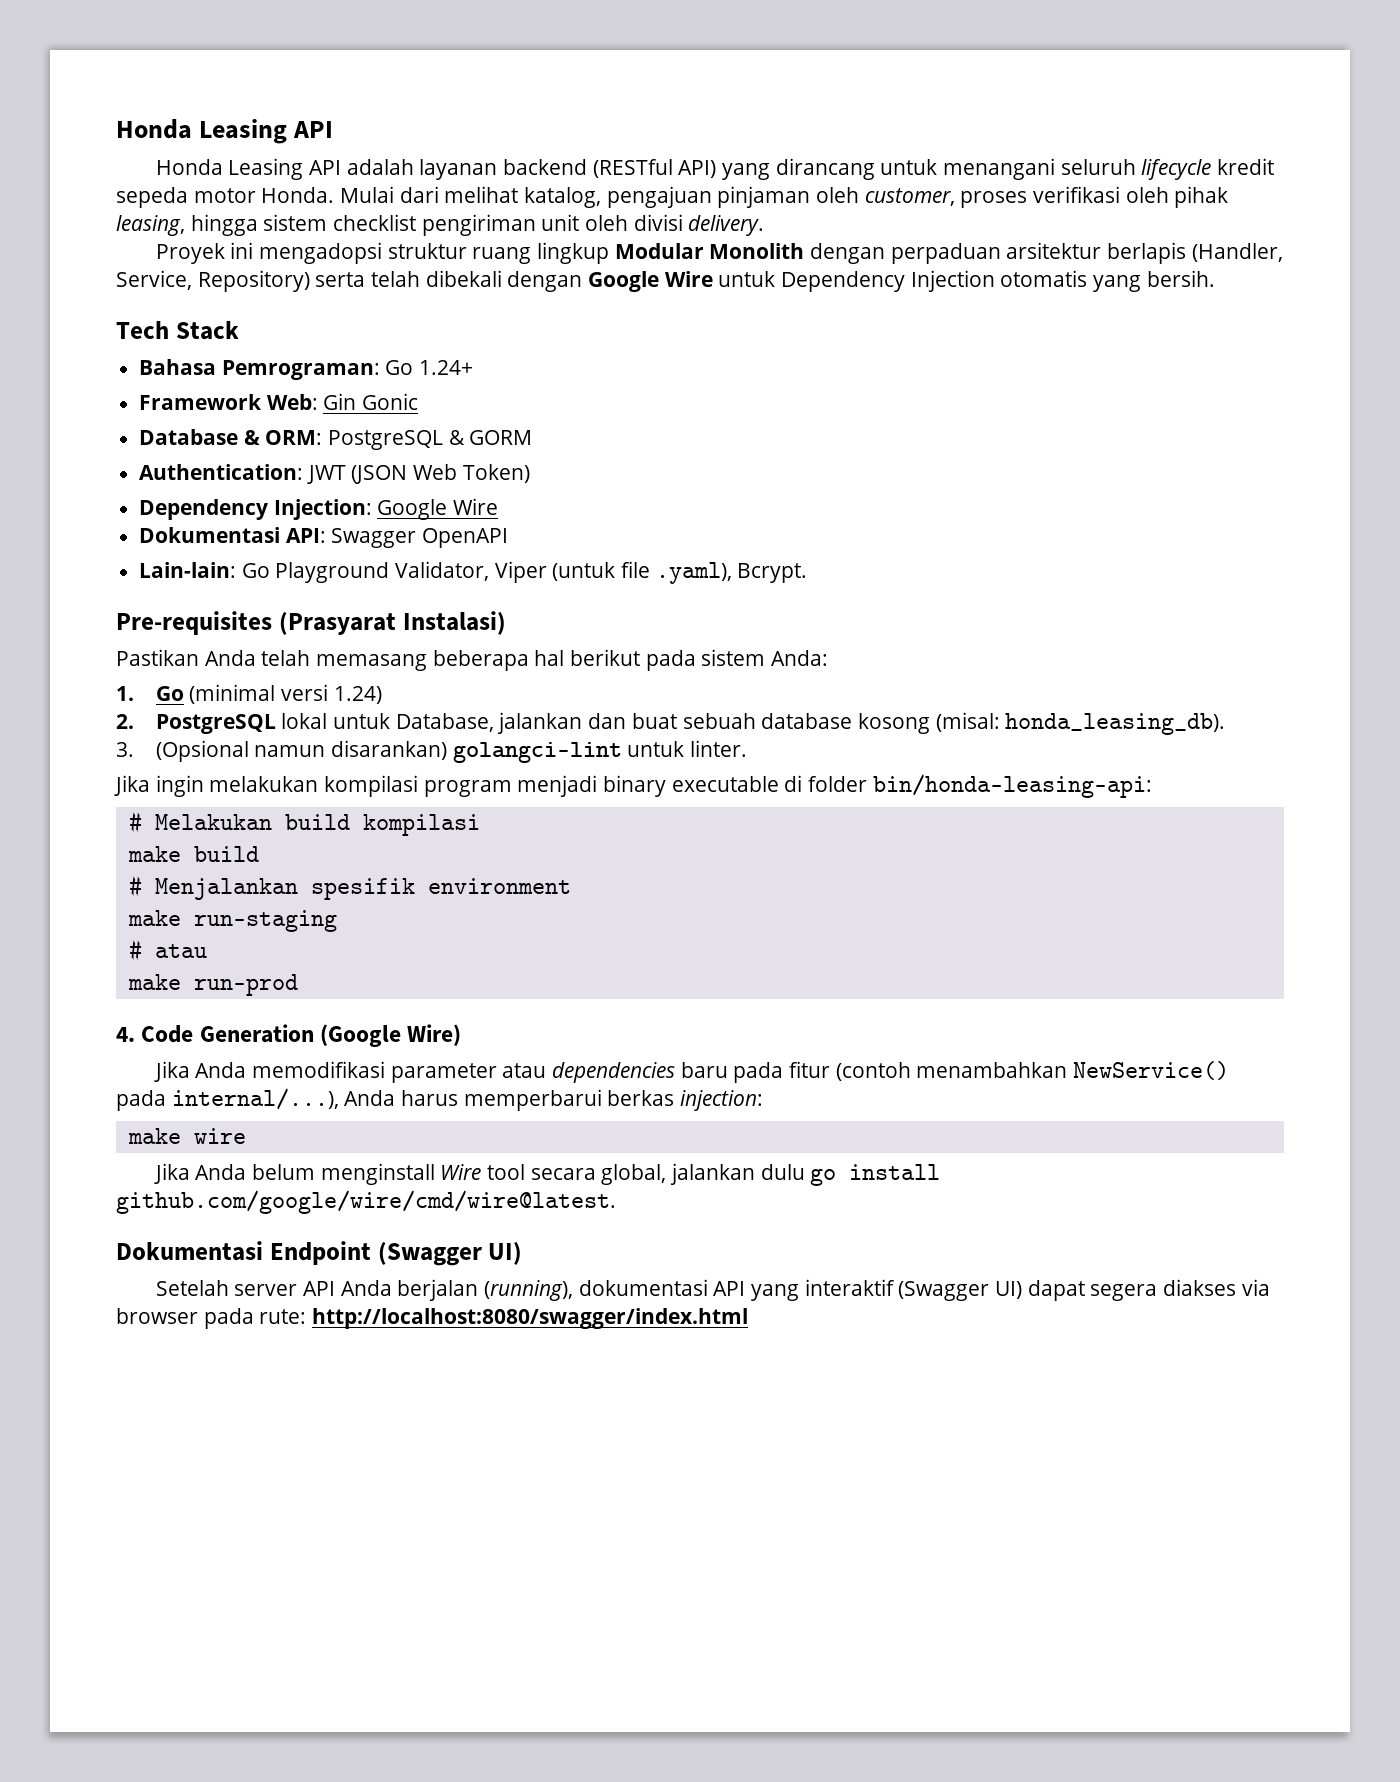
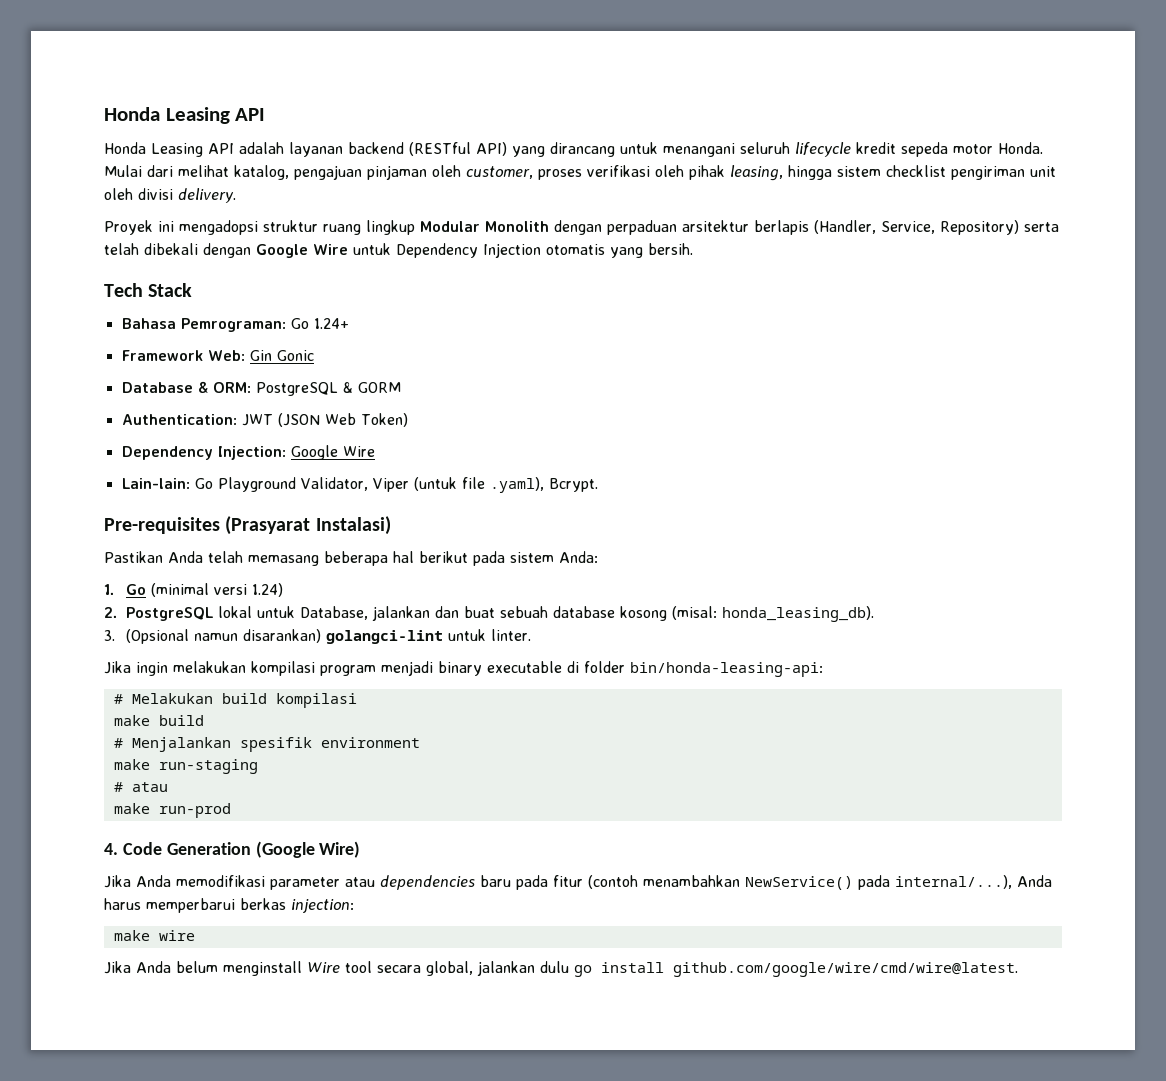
[139,527,509,548] // Dokumentasi API: Swagger OpenAPI -> (375, 451) none
[116,1241,523,1266] [155,1279,1270,1301] [116,1308,749,1329] // Dokumentasi Endpoint (Swagger UI) // Setelah server API Anda berjalan (running), dokumentasi API yang interaktif (Swagger UI) dapat segera diakses via browser pada rute: http://localhost:8080/swagger/index.html -> (1018, 969) none

